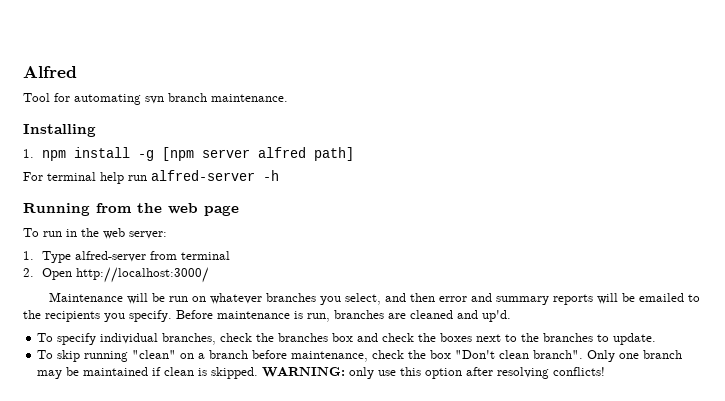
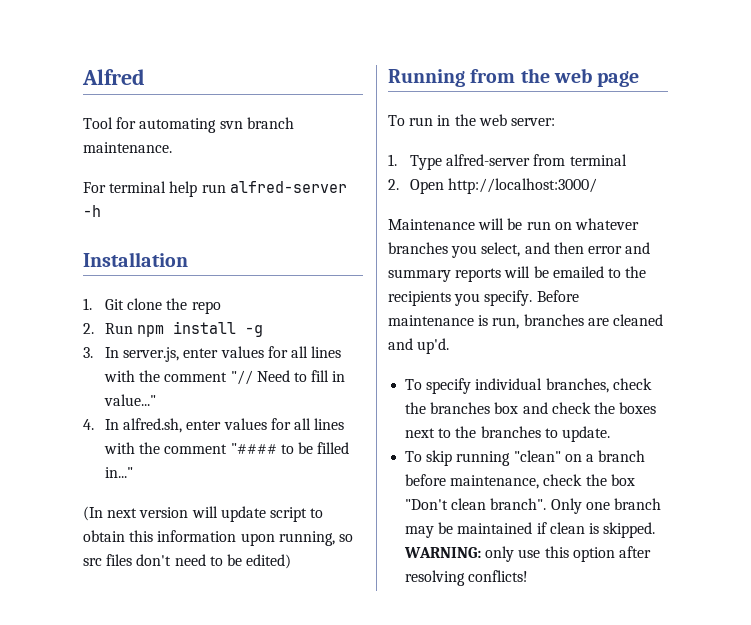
[23,124,96,137] [23,147,355,161] // Installing // 1. npm install -g [npm server alfred path] -> (172, 147) none
(279, 175) none -> [83,252,188,267] [83,298,221,314] [83,321,264,337] [83,346,342,362] [104,370,346,385] [104,394,157,406] [83,418,345,433] [104,442,350,454] [105,467,134,478] [83,506,324,522] [83,530,353,546] [83,554,292,569] // Installation // 1. Git clone the repo // 2. Run npm install -g // 3. In server.js, enter values for all lines with the comment "// Need to fill in value..." // 4. In alfred.sh, enter values for all lines with the comment "#### to be filled in..." // (In next version will update script to obtain this information upon running, so src files don't need to be edited)

